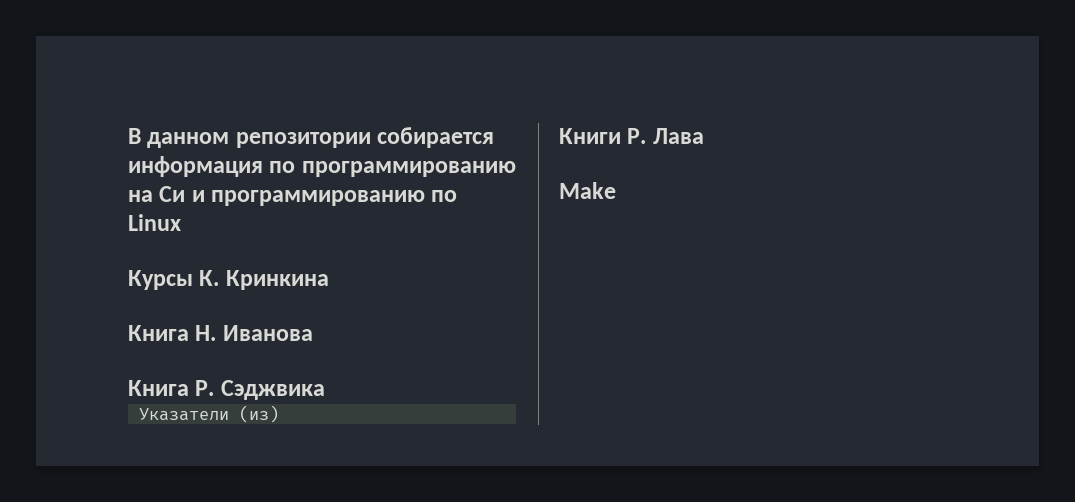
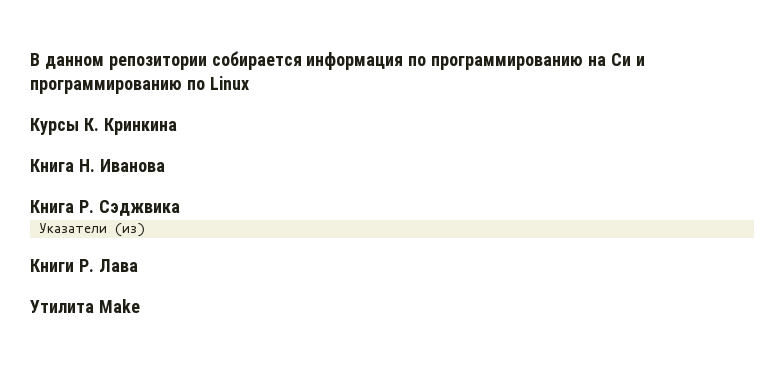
(704, 136) none -> [30,300,94,313] Утилита

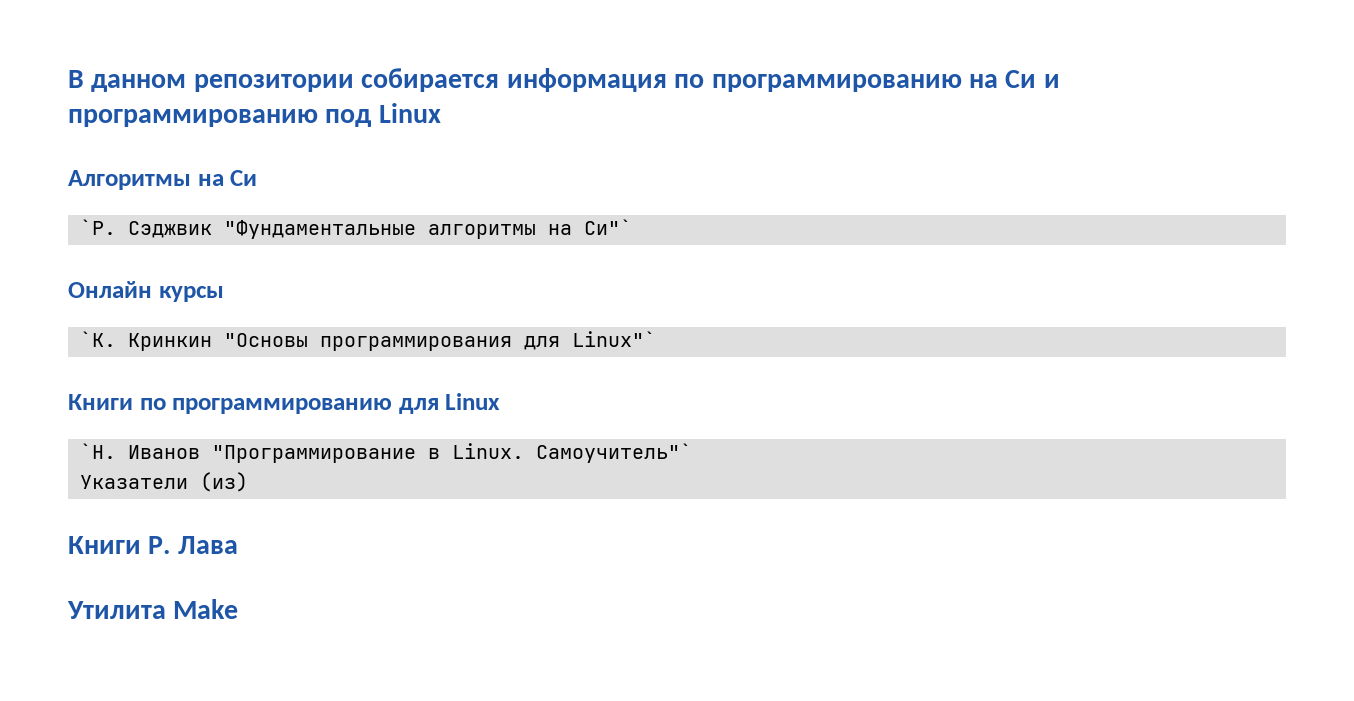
[186,76,249,90] [30,118,177,135] [30,159,165,172] [30,200,180,216] по Linux // Курсы К. Кринкина // Книга Н. Иванова // Книга Р. Сэджвика -> [325,103,441,127] [68,170,258,190] [80,219,633,239] [68,281,224,302] [80,331,657,351] [68,393,501,414] [80,443,693,463] под Linux // Алгоритмы на Си // `Р. Сэджвик "Фундаментальные алгоритмы на Си"` // Онлайн курсы // `К. Кринкин "Основы программирования для Linux"` // Книги по программированию для Linux // `Н. Иванов "Программирование в Linux. Самоучитель"`

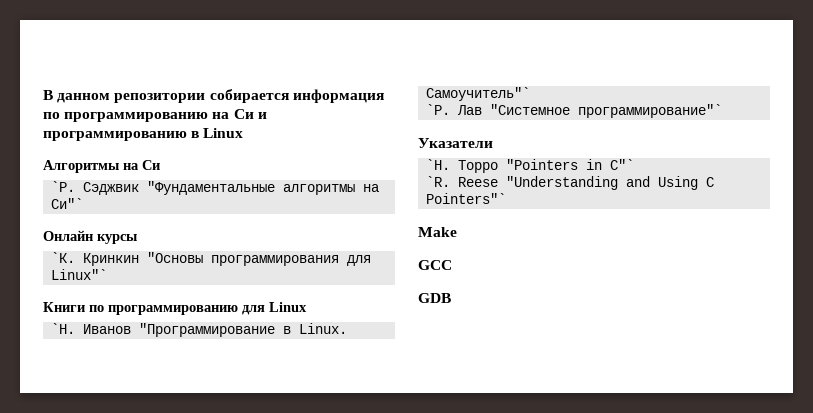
[325,109,372,127] под -> [191,131,200,138] в
[80,472,249,492] [68,536,238,554] [67,601,166,619] Указатели (из) // Книги Р. Лава // Утилита -> [426,104,723,118] [418,138,493,148] [426,159,635,173] [426,176,715,190] [426,193,507,204] `Р. Лав "Системное программирование"` // Указатели // `H. Toppo "Pointers in C"` // `R. Reese "Understanding and Using C Pointers"` //
(239, 609) none -> [418,260,452,270] [418,293,451,303] // GCC // GDB

